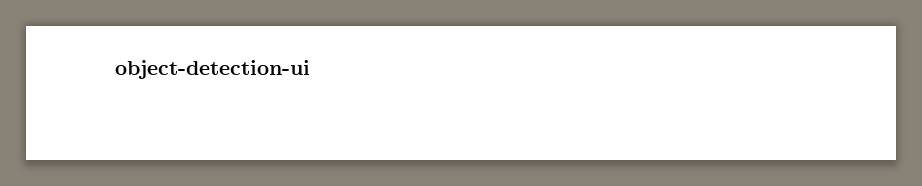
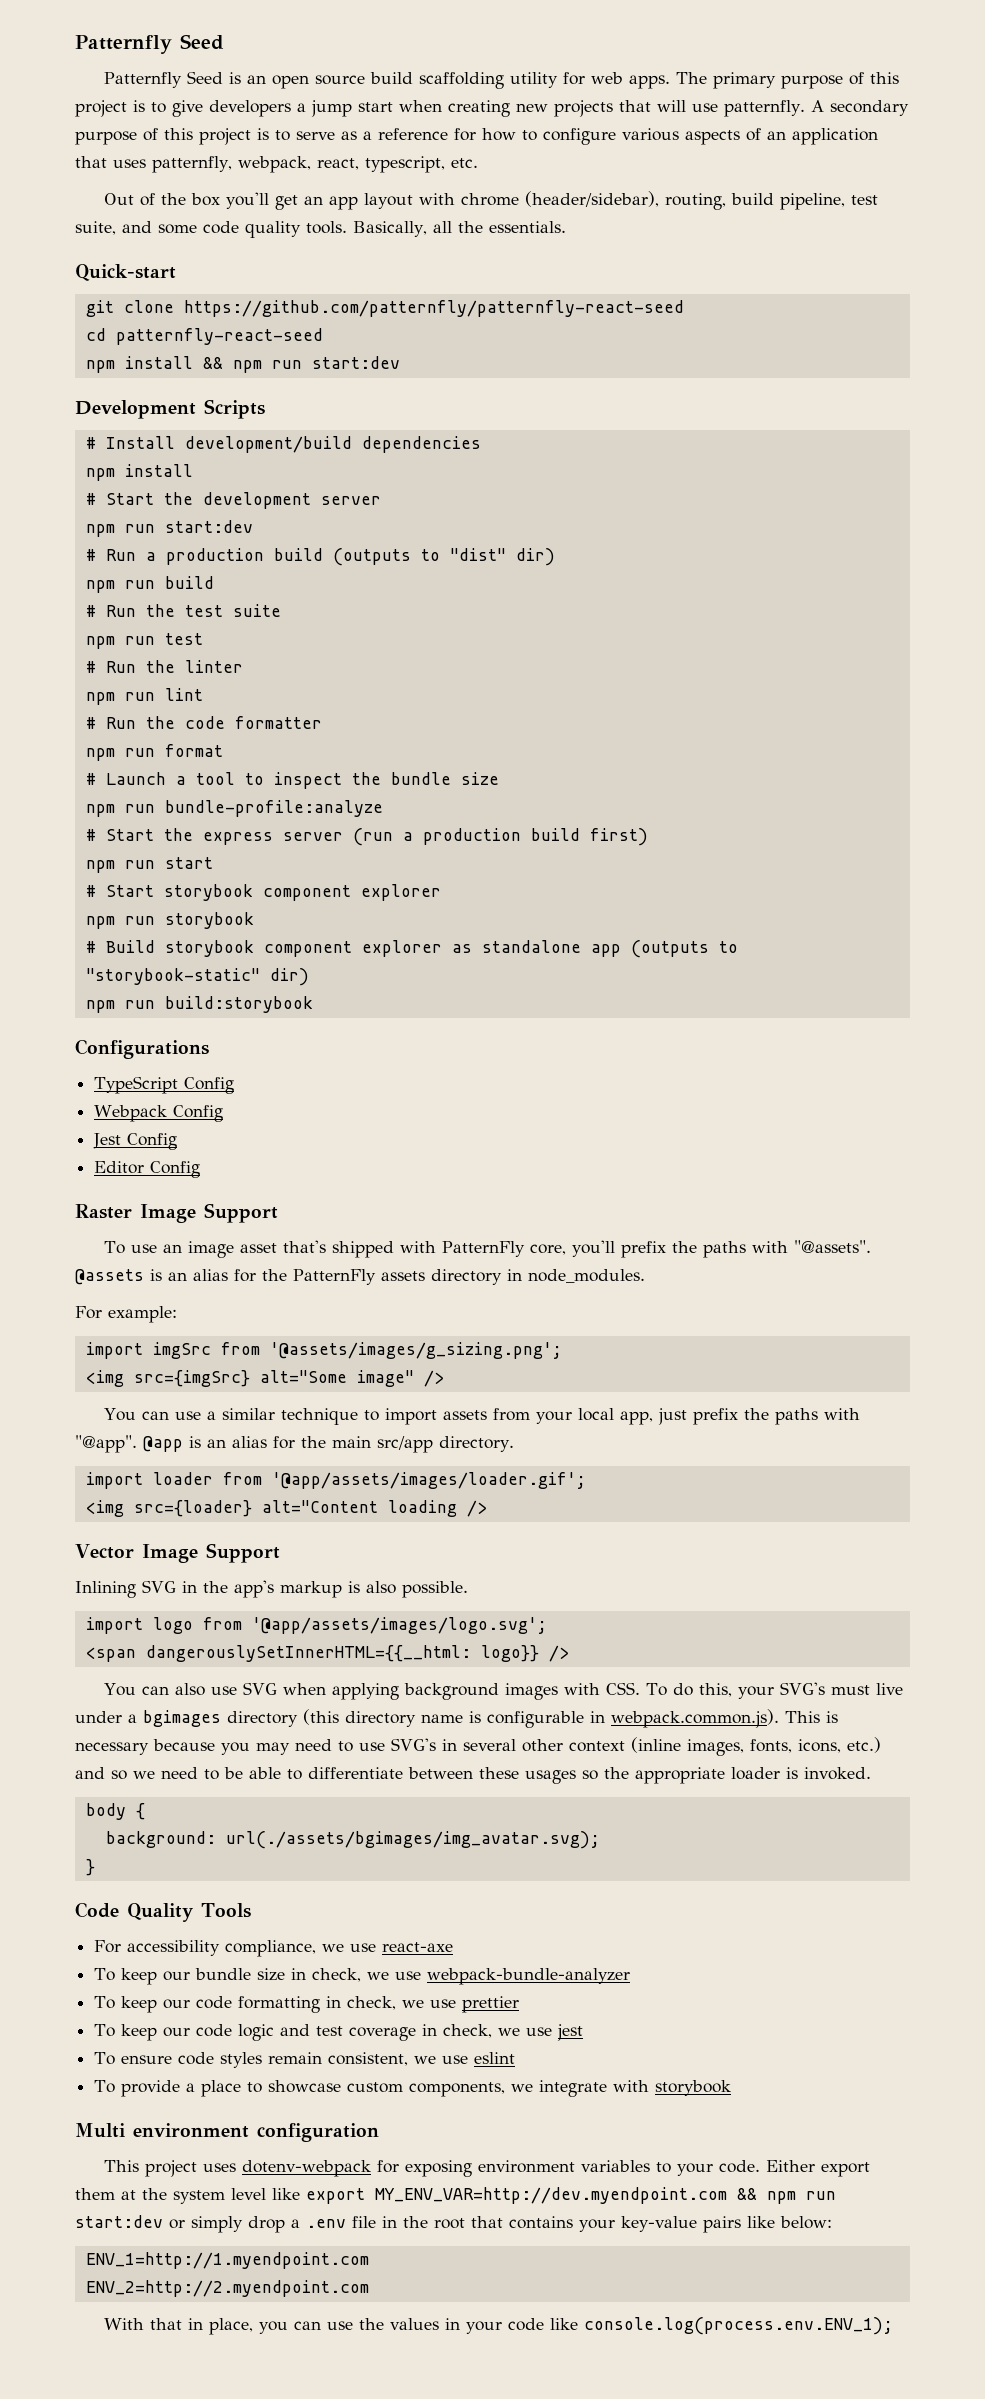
[115,60,310,79] object-detection-ui -> [75,34,224,54] [103,71,899,89] [75,100,909,117] [75,128,878,145] [75,156,478,173] [103,191,878,210] [75,221,566,238] [75,264,176,281] [85,300,684,317] [85,328,323,345] [85,356,400,373] [75,399,265,419] [85,436,481,453] [85,464,193,481] [85,492,381,509] [85,520,253,537] [85,548,555,566] [85,576,214,593] [85,604,281,617] [85,633,203,649] [85,660,243,673] [85,688,203,705] [85,716,322,729] [85,744,223,761] [85,772,499,789] [85,800,383,817] [85,828,648,846] [85,857,213,873] [85,884,441,901] [85,912,254,929] [85,940,738,958] [85,968,309,986] [85,996,313,1013] [75,1039,209,1059] [94,1076,235,1094] [94,1105,224,1122] [93,1133,178,1150] [94,1161,201,1178] [75,1203,278,1223] [103,1240,871,1258] [75,1269,645,1285] [75,1306,177,1323] [85,1342,562,1359] [85,1370,444,1387] [103,1408,860,1425] [75,1435,514,1453] [85,1472,586,1489] [85,1500,487,1517] [75,1543,280,1563] [75,1580,468,1598] [85,1617,547,1634] [85,1645,569,1662] [103,1682,903,1700] [75,1709,838,1728] [75,1737,881,1756] [75,1767,871,1784] [85,1803,145,1820] [105,1831,600,1849] [85,1859,95,1876] [75,1902,251,1922] [94,1940,454,1957] [94,1968,631,1985] [94,1996,520,2013] [94,2024,584,2041] [94,2052,516,2068] [94,2080,732,2097] [75,2123,379,2142] [103,2160,870,2177] [75,2187,836,2204] [75,2215,832,2233] [85,2252,369,2269] [85,2280,369,2297] [103,2317,893,2335] Patternfly Seed // Patternfly Seed is an open source build scaffolding utility for web apps. The primary purpose of this project is to give developers a jump start when creating new projects that will use patternfly. A secondary purpose of this project is to serve as a reference for how to configure various aspects of an application that uses patternfly, webpack, react, typescript, etc. // Out of the box you'll get an app layout with chrome (header/sidebar), routing, build pipeline, test suite, and some code quality tools. Basically, all the essentials. // Quick-start // git clone https://github.com/patternfly/patternfly-react-seed // cd patternfly-react-seed // npm install && npm run start:dev // Development Scripts // # Install development/build dependencies // npm install // # Start the development server // npm run start:dev // # Run a production build (outputs to "dist" dir) // npm run build // # Run the test suite // npm run test // # Run the linter // npm run lint // # Run the code formatter // npm run format // # Launch a tool to inspect the bundle size // npm run bundle-profile:analyze // # Start the express server (run a production build first) // npm run start // # Start storybook component explorer // npm run storybook // # Build storybook component explorer as standalone app (outputs to "storybook-static" dir) // npm run build:storybook // Configurations // TypeScript Config // Webpack Config // Jest Config // Editor Config // Raster Image Support // To use an image asset that's shipped with PatternFly core, you'll prefix the paths with "@assets". @assets is an alias for the PatternFly assets directory in node_modules. // For example: // import imgSrc from '@assets/images/g_sizing.png'; // <img src={imgSrc} alt="Some image" /> // You can use a similar technique to import assets from your local app, just prefix the paths with "@app". @app is an alias for the main src/app directory. // import loader from '@app/assets/images/loader.gif'; // <img src={loader} alt="Content loading /> // Vector Image Support // Inlining SVG in the app's markup is also possible. // import logo from '@app/assets/images/logo.svg'; // <span dangerouslySetInnerHTML={{__html: logo}} /> // You can also use SVG when applying background images with CSS. To do this, your SVG's must live under a bgimages directory (this directory name is configurable in webpack.common.js). This is necessary because you may need to use SVG's in several other context (inline images, fonts, icons, etc.) and so we need to be able to differentiate between these usages so the appropriate loader is invoked. // body { // background: url(./assets/bgimages/img_avatar.svg); // } // Code Quality Tools // For accessibility compliance, we use react-axe // To keep our bundle size in check, we use webpack-bundle-analyzer // To keep our code formatting in check, we use prettier // To keep our code logic and test coverage in check, we use jest // To ensure code styles remain consistent, we use eslint // To provide a place to showcase custom components, we integrate with storybook // Multi environment configuration // This project uses dotenv-webpack for exposing environment variables to your code. Either export them at the system level like export MY_ENV_VAR=http://dev.myendpoint.com && npm run start:dev or simply drop a .env file in the root that contains your key-value pairs like below: // ENV_1=http://1.myendpoint.com // ENV_2=http://2.myendpoint.com // With that in place, you can use the values in your code like console.log(process.env.ENV_1);

